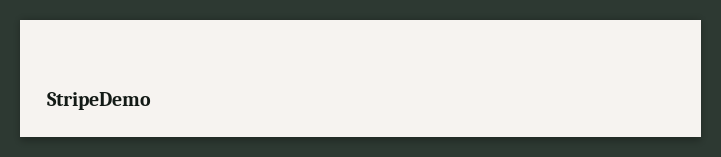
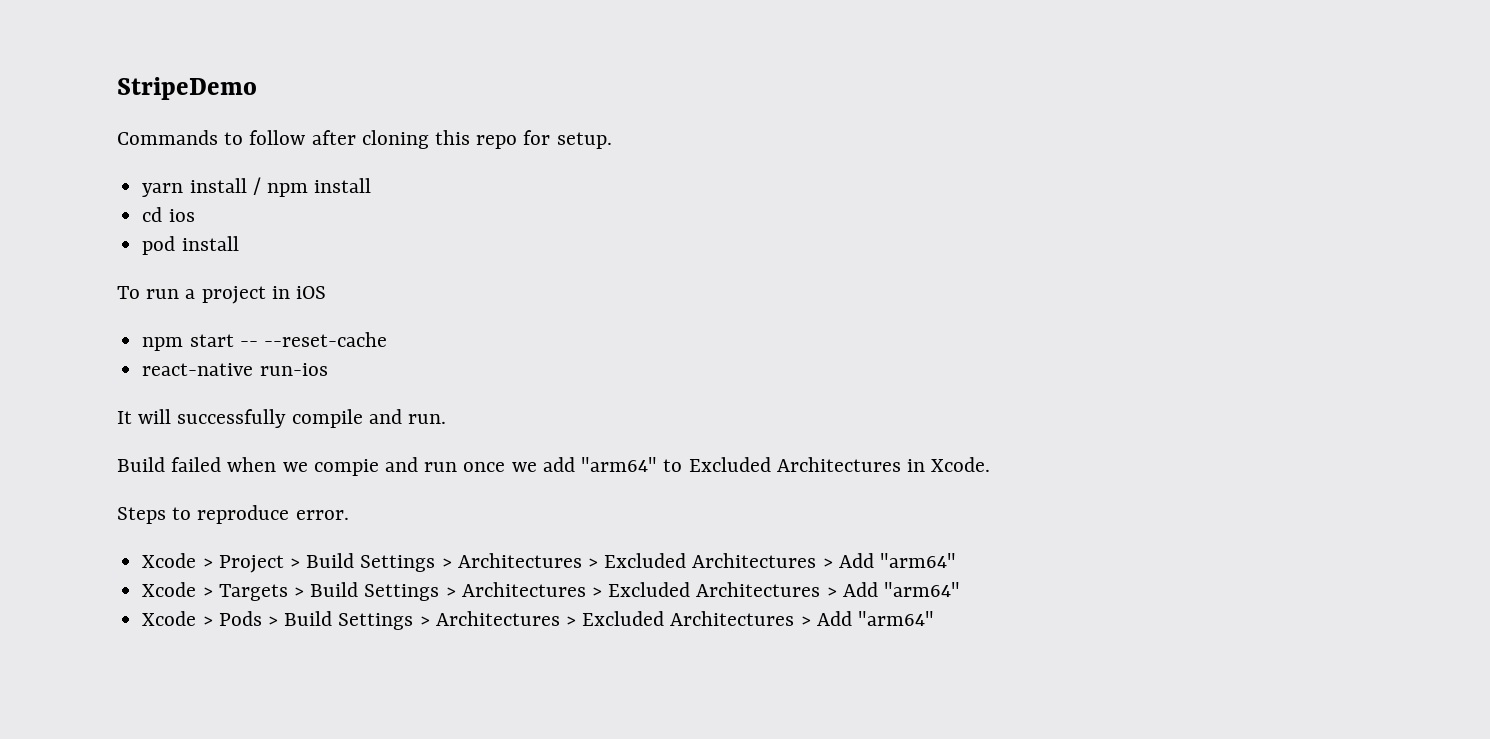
(151, 101) none -> [117,130,612,149] [142,177,372,197] [142,207,195,222] [142,236,239,255] [117,286,327,304] [142,332,387,351] [142,363,328,376] [117,409,447,428] [117,457,991,476] [117,505,349,524] [142,553,957,573] [142,582,961,601] [142,611,935,630] // Commands to follow after cloning this repo for setup. // yarn install / npm install // cd ios // pod install // To run a project in iOS // npm start -- --reset-cache // react-native run-ios // It will successfully compile and run. // Build failed when we compie and run once we add "arm64" to Excluded Architectures in Xcode. // Steps to reproduce error. // Xcode > Project > Build Settings > Architectures > Excluded Architectures > Add "arm64" // Xcode > Targets > Build Settings > Architectures > Excluded Architectures > Add "arm64" // Xcode > Pods > Build Settings > Architectures > Excluded Architectures > Add "arm64"

